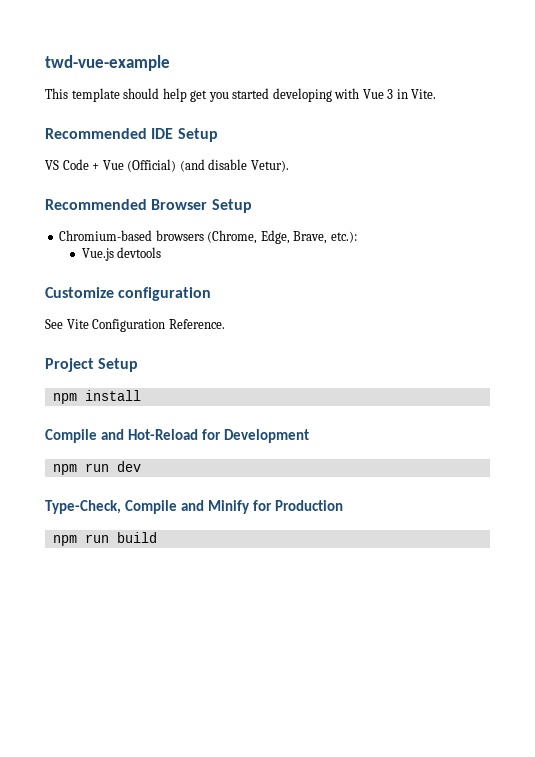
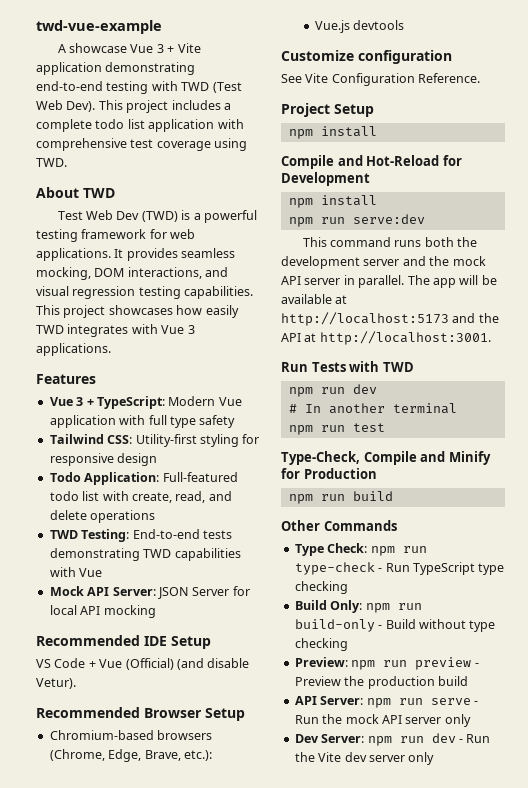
[45,88,437,102] This template should help get you started developing with Vue 3 in Vite. -> [57,43,201,53] [36,62,196,75] [36,81,242,94] [36,100,231,113] [36,119,244,132] [36,138,248,151] [36,158,67,167] [36,187,115,198] [57,210,257,223] [36,229,196,242] [36,248,236,261] [36,267,229,280] [36,286,254,299] [36,305,239,318] [36,324,195,337] [36,343,111,356] [36,374,96,384] [49,396,242,409] [49,415,236,428] [49,434,260,447] [49,453,158,466] [49,472,238,485] [49,491,232,503] [49,510,156,523] [49,529,232,542] [49,548,241,561] [49,567,103,577] [49,586,250,599] [49,605,156,618] A showcase Vue 3 + Vite application demonstrating end-to-end testing with TWD (Test Web Dev). This project includes a complete todo list application with comprehensive test coverage using TWD. // About TWD // Test Web Dev (TWD) is a powerful testing framework for web applications. It provides seamless mocking, DOM interactions, and visual regression testing capabilities. This project showcases how easily TWD integrates with Vue 3 applications. // Features // Vue 3 + TypeScript: Modern Vue application with full type safety // Tailwind CSS: Utility-first styling for responsive design // Todo Application: Full-featured todo list with create, read, and delete operations // TWD Testing: End-to-end tests demonstrating TWD capabilities with Vue // Mock API Server: JSON Server for local API mocking
[84,461,141,472] run dev -> [320,195,377,206] [288,214,425,227] [302,237,478,247] [281,256,486,269] [281,275,497,288] [281,294,348,304] [281,312,499,326] [281,331,491,345] [281,361,414,372] [288,384,377,397] [288,403,457,414] [288,423,385,435] install // npm run serve:dev // This command runs both the development server and the mock API server in parallel. The app will be available at http://localhost:5173 and the API at http://localhost:3001. // Run Tests with TWD // npm run dev // # In another terminal // npm run test
(157, 537) none -> [281,520,397,531] [294,543,427,556] [294,562,505,575] [294,581,348,594] [294,600,422,613] [294,619,496,632] [294,638,348,651] [294,657,479,670] [294,676,468,689] [294,696,478,708] [294,714,471,727] [294,733,491,746] [294,752,435,765] // Other Commands // Type Check: npm run type-check - Run TypeScript type checking // Build Only: npm run build-only - Build without type checking // Preview: npm run preview - Preview the production build // API Server: npm run serve - Run the mock API server only // Dev Server: npm run dev - Run the Vite dev server only

